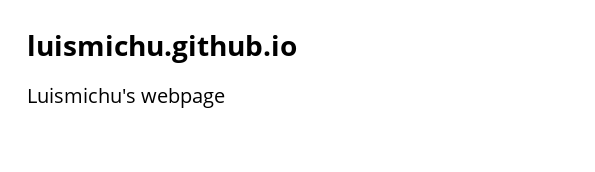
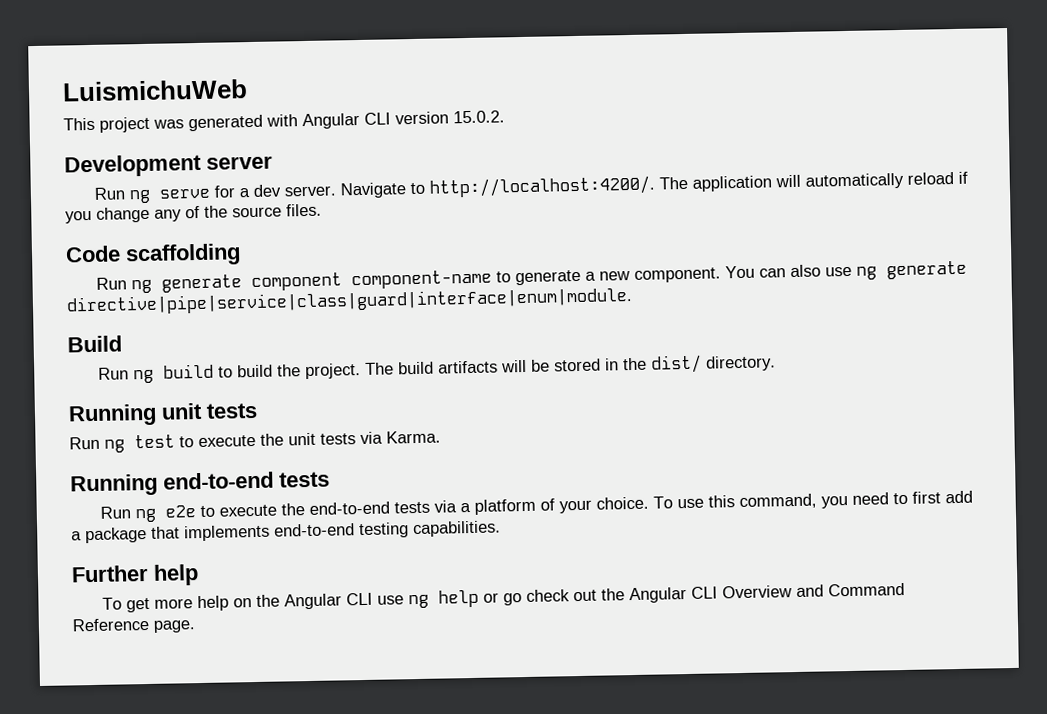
[27,35,297,63] [27,87,226,108] luismichu.github.io // Luismichu's webpage -> [62,79,248,102] [63,110,505,133] [64,153,273,178] [93,171,968,204] [65,203,322,224] [65,243,241,267] [95,260,967,294] [66,286,633,316] [67,335,122,353] [97,354,776,384] [68,402,258,427] [69,430,441,453] [70,471,330,497] [99,490,973,523] [71,520,501,544] [71,564,199,586] [101,582,905,613] [72,617,196,633] LuismichuWeb // This project was generated with Angular CLI version 15.0.2. // Development server // Run ng serve for a dev server. Navigate to http://localhost:4200/. The application will automatically reload if you change any of the source files. // Code scaffolding // Run ng generate component component-name to generate a new component. You can also use ng generate directive|pipe|service|class|guard|interface|enum|module. // Build // Run ng build to build the project. The build artifacts will be stored in the dist/ directory. // Running unit tests // Run ng test to execute the unit tests via Karma. // Running end-to-end tests // Run ng e2e to execute the end-to-end tests via a platform of your choice. To use this command, you need to first add a package that implements end-to-end testing capabilities. // Further help // To get more help on the Angular CLI use ng help or go check out the Angular CLI Overview and Command Reference page.

